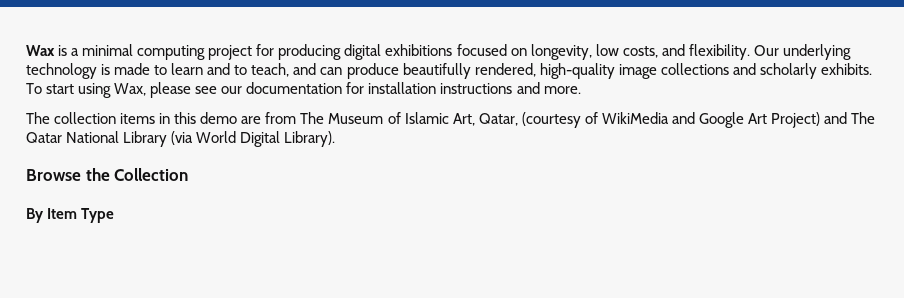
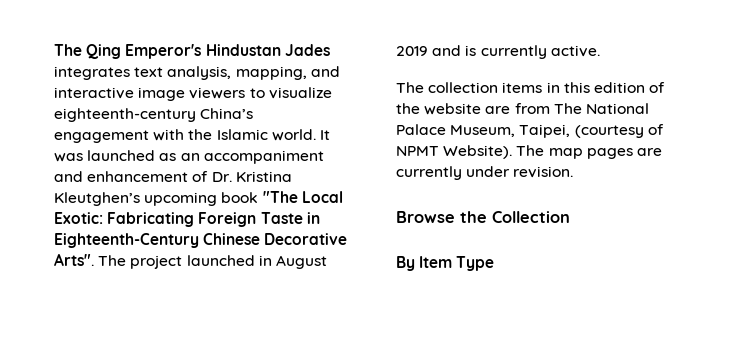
[26,44,851,60] [26,63,872,79] [26,82,581,98] Wax is a minimal computing project for producing digital exhibitions focused on longevity, low costs, and flexibility. Our underlying technology is made to learn and to teach, and can produce beautifully rendered, high-quality image collections and scholarly exhibits. To start using Wax, please see our documentation for installation instructions and more. -> [54,44,330,59] [54,66,340,80] [54,87,332,101] [54,108,254,122] [54,129,330,143] [54,150,324,164] [54,171,292,182] [54,191,343,206] [54,212,320,227] [54,233,348,248] [54,253,327,269] [396,45,600,59] The Qing Emperor's Hindustan Jades integrates text analysis, mapping, and interactive image viewers to visualize eighteenth-century China’s engagement with the Islamic world. It was launched as an accompaniment and enhancement of Dr. Kristina Kleutghen’s upcoming book "The Local Exotic: Fabricating Foreign Taste in Eighteenth-Century Chinese Decorative Arts". The project launched in August 2019 and is currently active.
[200,112,876,128] [26,131,336,147] demo are from The Museum of Islamic Art, Qatar, (courtesy of WikiMedia and Google Art Project) and The Qatar National Library (via World Digital Library). -> [593,82,666,93] [396,103,649,115] [396,124,664,138] [396,145,662,159] [396,166,574,180] edition of the website are from The National Palace Museum, Taipei, (courtesy of NPMT Website). The map pages are currently under revision.

